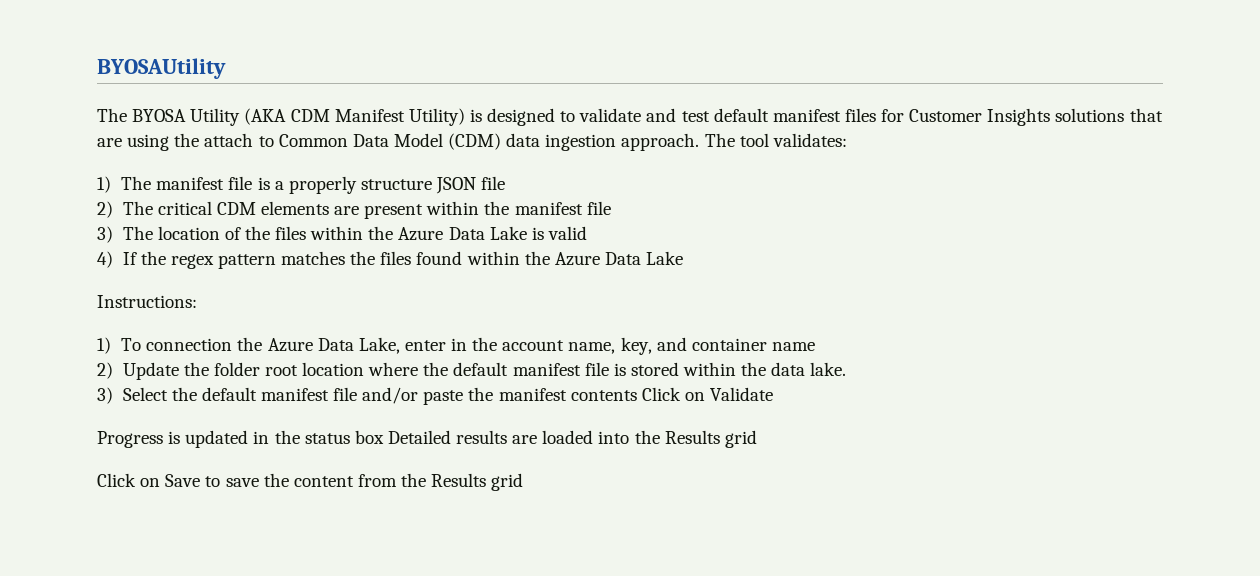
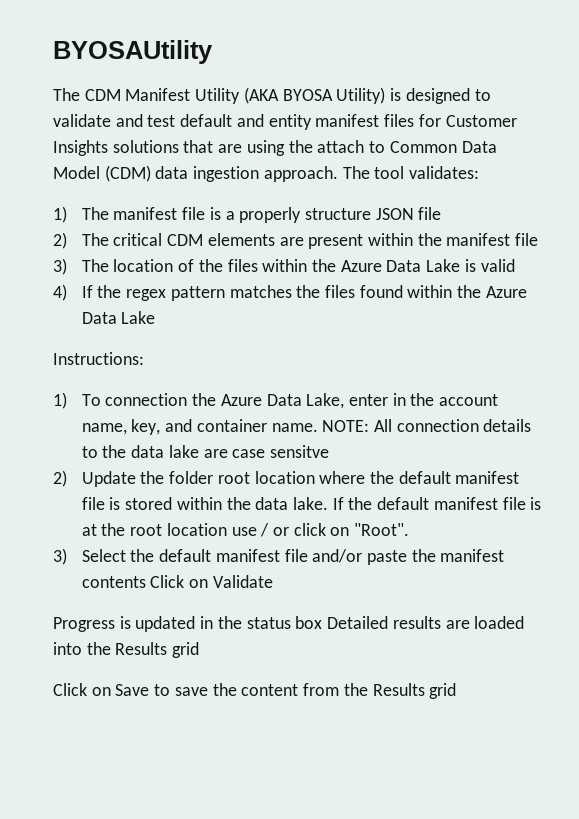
[132,108,405,126] BYOSA Utility (AKA CDM Manifest -> [84,87,333,104] CDM Manifest Utility (AKA BYOSA
(769, 115) none -> [236,114,312,130] and entity
[771,342,815,351] name -> [271,419,532,432] [81,445,330,458] name. NOTE: All connection details to the data lake are case sensitve
(847, 369) none -> [332,497,542,510] [81,523,410,537] If the default manifest file is at the root location use / or click on "Root".

